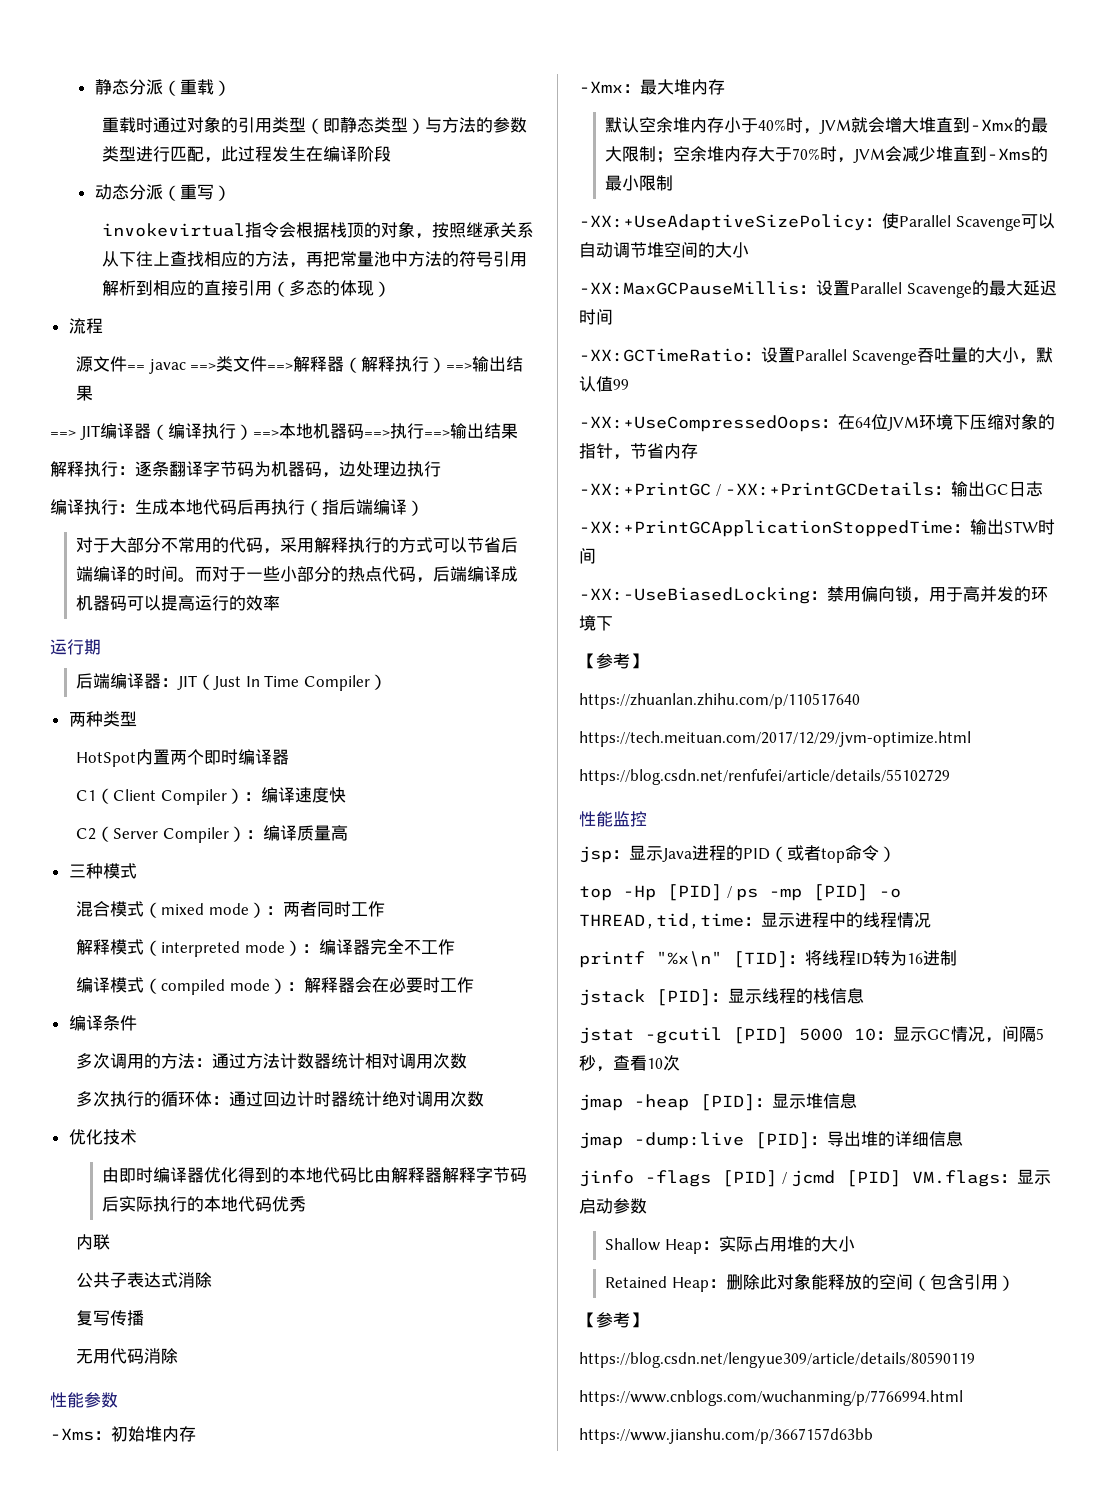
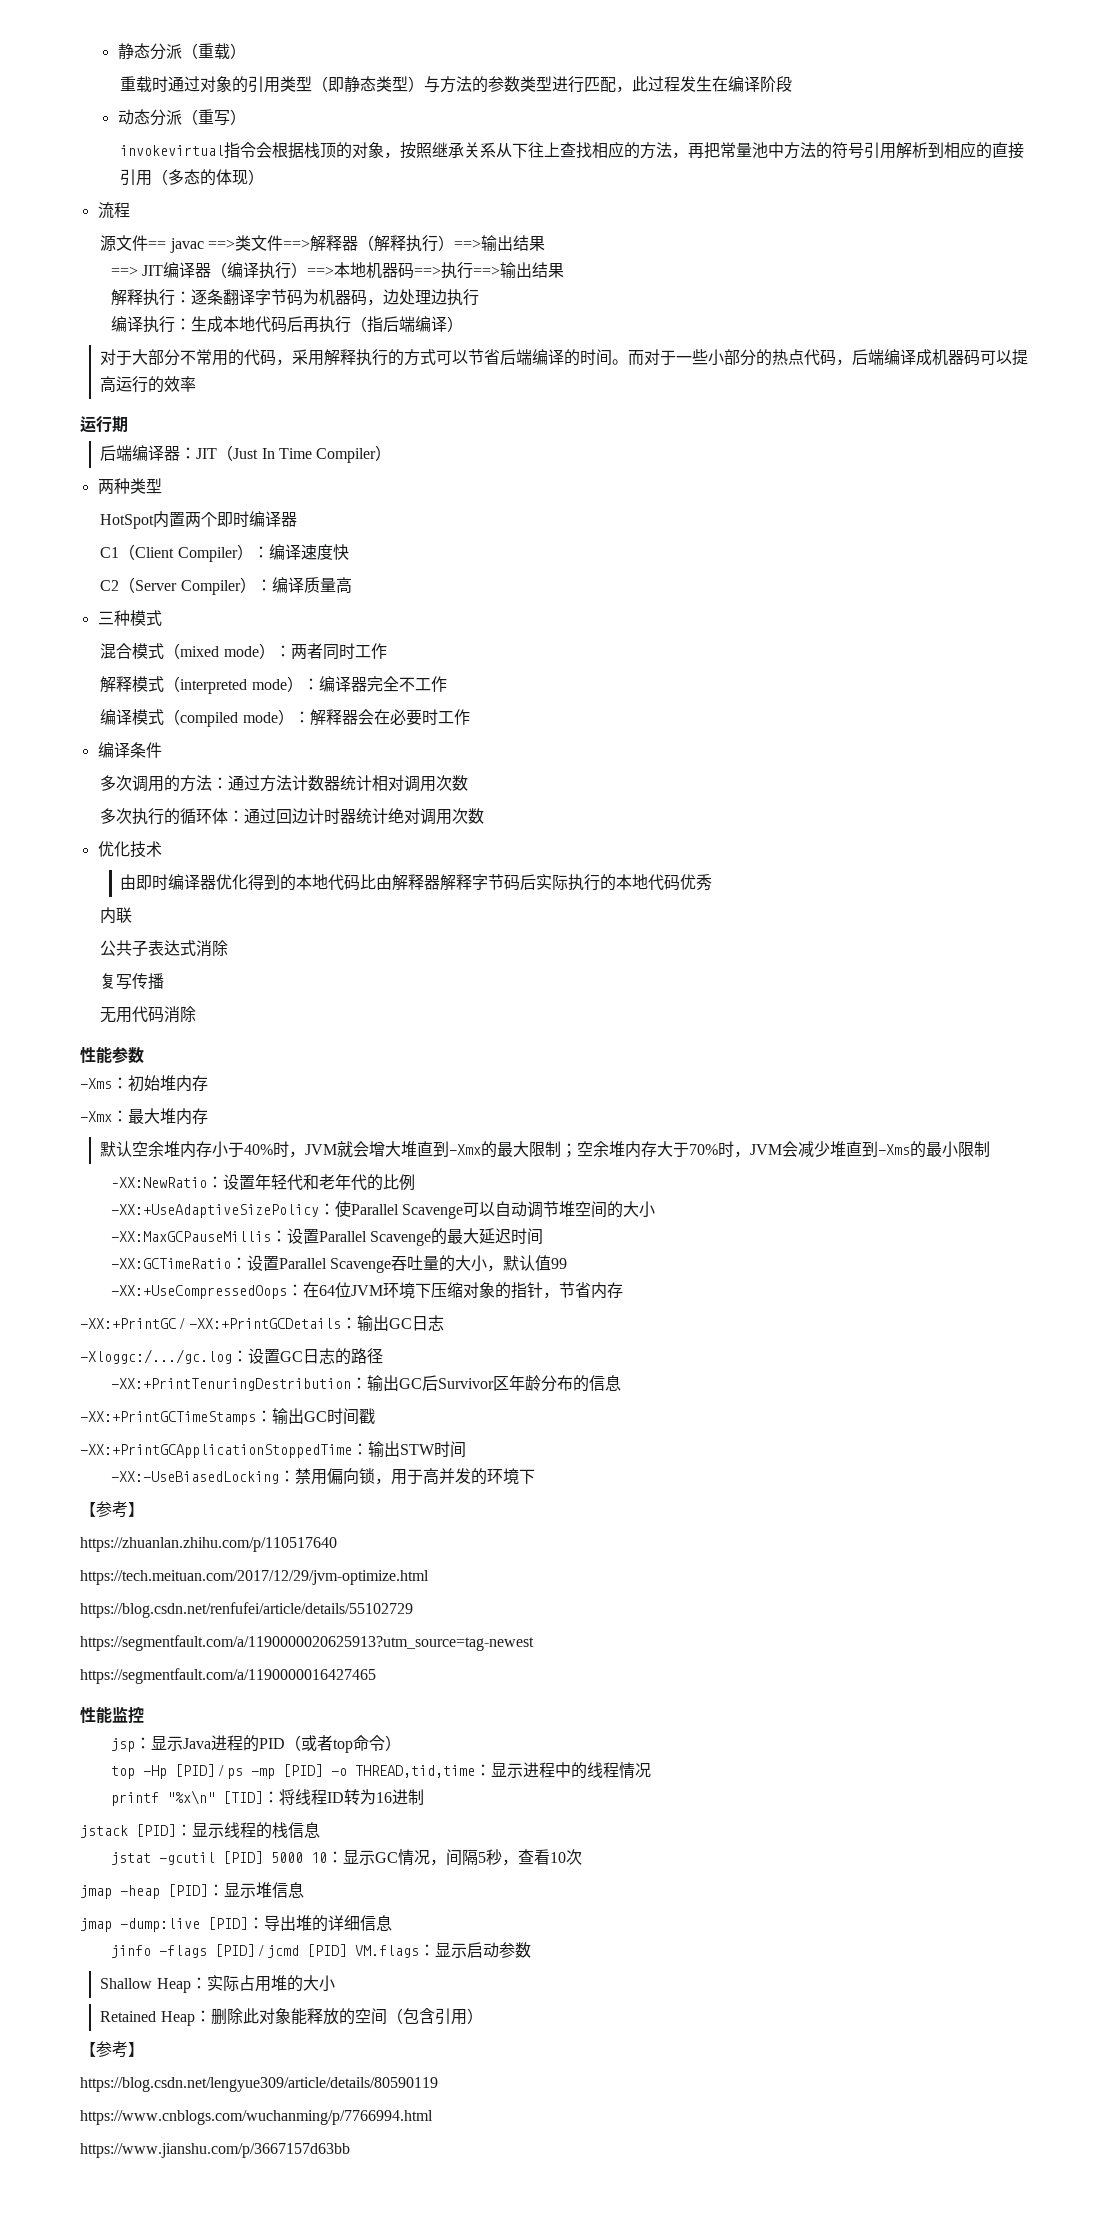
(674, 183) none -> [110,1174,415,1191] // –XX:NewRatio：设置年轻代和老年代的比例
(1044, 489) none -> [80,1348,383,1365] [110,1375,621,1392] [80,1408,375,1425] // -Xloggc:/.../gc.log：设置GC日志的路径 // -XX:+PrintTenuringDestribution：输出GC后Survivor区年龄分布的信息 // -XX:+PrintGCTimeStamps：输出GC时间戳
(950, 777) none -> [80,1635,534,1651] [80,1668,376,1684] // https://segmentfault.com/a/1190000020625913?utm_source=tag-newest // https://segmentfault.com/a/1190000016427465

